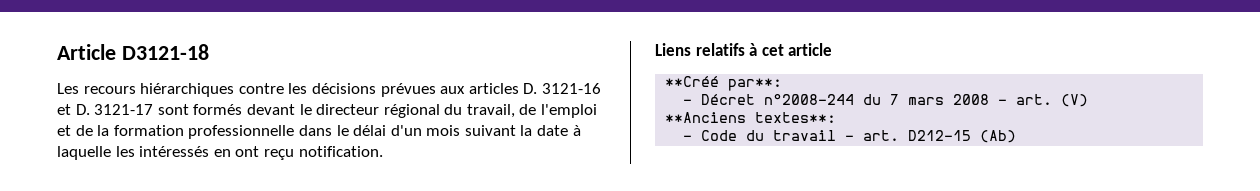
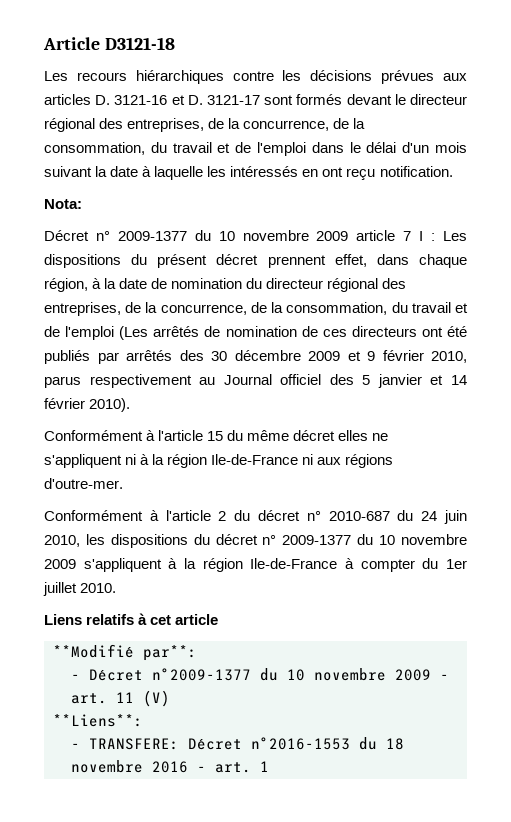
[444,104,598,118] [57,125,295,139] du travail, de l'emploi et de la formation professionnelle -> [99,118,366,132] [44,142,306,156] des entreprises, de la concurrence, de la consommation, du travail et de l'emploi
(383, 151) none -> [44,199,82,209] [44,230,468,241] [44,254,468,268] [44,278,407,292] [44,302,469,316] [44,326,468,340] [44,350,467,364] [44,374,467,388] [44,398,131,412] [44,430,389,441] [44,454,394,468] [44,478,123,489] [44,510,468,524] [44,534,468,548] [44,558,468,572] [43,582,117,596] // Nota: // Décret n° 2009-1377 du 10 novembre 2009 article 7 I : Les dispositions du présent décret prennent effet, dans chaque région, à la date de nomination du directeur régional des entreprises, de la concurrence, de la consommation, du travail et de l'emploi (Les arrêtés de nomination de ces directeurs ont été publiés par arrêtés des 30 décembre 2009 et 9 février 2010, parus respectivement au Journal officiel des 5 janvier et 14 février 2010). // Conformément à l'article 15 du même décret elles ne s'appliquent ni à la région Ile-de-France ni aux régions d'outre-mer. // Conformément à l'article 2 du décret n° 2010-687 du 24 juin 2010, les dispositions du décret n° 2009-1377 du 10 novembre 2009 s'appliquent à la région Ile-de-France à compter du 1er juillet 2010.
[665,76,720,87] **Créé -> [53,644,134,658] **Modifié
[764,94,1053,105] n°2008-244 du 7 mars 2008 - art. -> [152,668,449,681] [71,692,134,704] n°2009-1377 du 10 novembre 2009 - art. 11
[665,112,837,123] [683,130,1017,143] **Anciens textes**: // - Code du travail - art. D212-15 (Ab) -> [53,714,143,727] [71,737,404,750] [71,760,269,773] **Liens**: // - TRANSFERE: Décret n°2016-1553 du 18 novembre 2016 - art. 1

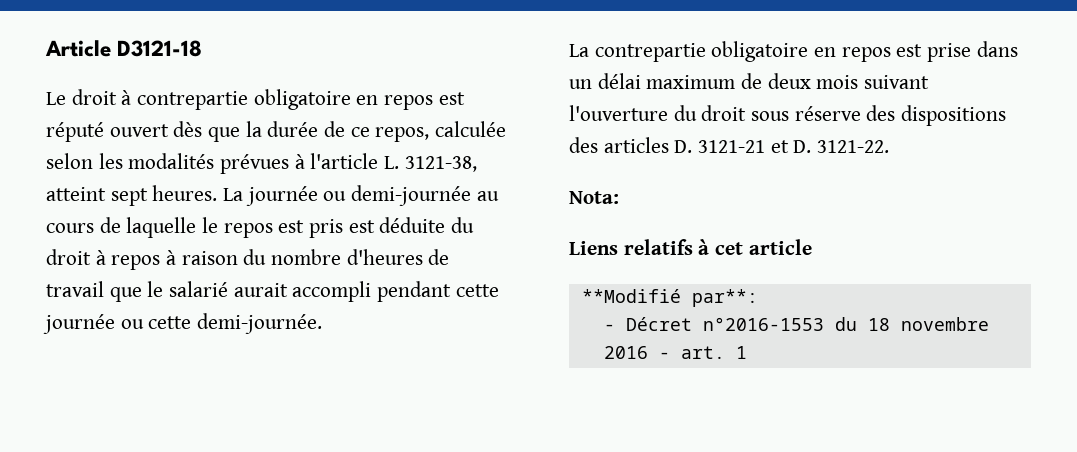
[44,70,468,84] Les recours hiérarchiques contre les décisions prévues aux -> [46,89,465,110] [46,121,507,142] [46,153,477,174] [46,185,499,206] [46,217,475,238] [46,249,450,270] [46,281,499,302] [43,313,323,334] [569,41,1018,62] [569,73,930,89] [569,105,1007,126] [569,137,598,153] Le droit à contrepartie obligatoire en repos est réputé ouvert dès que la durée de ce repos, calculée selon les modalités prévues à l'article L. 3121-38, atteint sept heures. La journée ou demi-journée au cours de laquelle le repos est pris est déduite du droit à repos à raison du nombre d'heures de travail que le salarié aurait accompli pendant cette journée ou cette demi-journée. // La contrepartie obligatoire en repos est prise dans un délai maximum de deux mois suivant l'ouverture du droit sous réserve des dispositions des
[114,95,168,105] 3121-16 -> [698,140,766,153] 3121-21
[207,94,467,105] [44,118,366,132] [44,142,468,156] [44,166,453,180] [44,199,82,209] [44,230,468,241] [44,254,468,268] [44,278,407,292] [44,302,469,316] [44,326,468,340] [44,350,467,364] [44,374,467,388] [44,398,131,412] [44,430,389,441] [44,454,394,468] [44,478,123,489] [44,510,468,524] [44,534,468,548] [44,558,468,572] [43,582,117,596] 3121-17 sont formés devant le directeur régional des entreprises, de la concurrence, de la consommation, du travail et de l'emploi dans le délai d'un mois suivant la date à laquelle les intéressés en ont reçu notification. // Nota: // Décret n° 2009-1377 du 10 novembre 2009 article 7 I : Les dispositions du présent décret prennent effet, dans chaque région, à la date de nomination du directeur régional des entreprises, de la concurrence, de la consommation, du travail et de l'emploi (Les arrêtés de nomination de ces directeurs ont été publiés par arrêtés des 30 décembre 2009 et 9 février 2010, parus respectivement au Journal officiel des 5 janvier et 14 février 2010). // Conformément à l'article 15 du même décret elles ne s'appliquent ni à la région Ile-de-France ni aux régions d'outre-mer. // Conformément à l'article 2 du décret n° 2010-687 du 24 juin 2010, les dispositions du décret n° 2009-1377 du 10 novembre 2009 s'appliquent à la région Ile-de-France à compter du 1er juillet 2010. -> [817,140,890,153] [569,191,619,204] 3121-22. // Nota:
[152,668,449,681] [71,690,170,707] [53,714,143,727] [71,738,242,750] n°2009-1377 du 10 novembre 2009 - art. 11 (V) // **Liens**: // - TRANSFERE: Décret -> (692, 324) none

